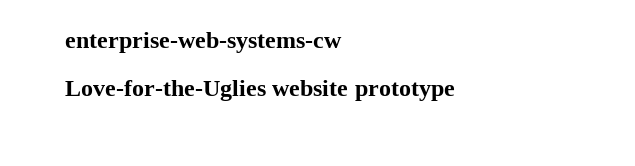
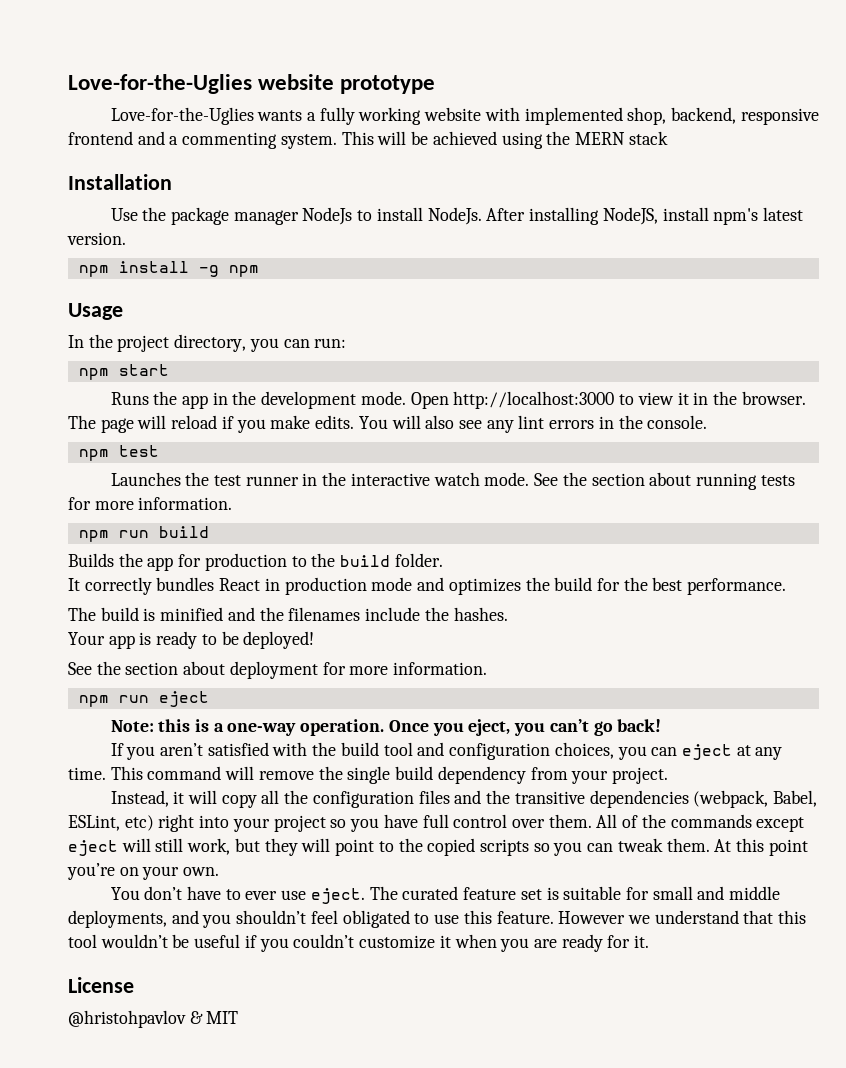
[65,32,342,53] enterprise-web-systems-cw // -> (68, 84) none
(455, 91) none -> [110,107,819,125] [68,131,668,149] [68,174,172,190] [110,207,803,225] [67,232,126,245] [78,261,259,277] [68,303,123,320] [68,334,347,352] [78,364,169,380] [110,391,806,409] [68,415,708,433] [78,445,159,461] [110,472,795,490] [68,497,233,510] [78,526,209,542] [68,553,443,571] [68,577,787,595] [68,607,508,621] [68,631,315,649] [68,661,488,679] [78,691,209,707] [110,719,662,736] [110,742,783,760] [68,766,668,784] [110,790,817,808] [68,814,805,832] [68,838,808,856] [67,863,220,880] [110,886,781,904] [68,910,807,928] [68,934,650,952] [68,977,134,993] [68,1010,239,1028] // Love-for-the-Uglies wants a fully working website with implemented shop, backend, responsive frontend and a commenting system. This will be achieved using the MERN stack // Installation // Use the package manager NodeJs to install NodeJs. After installing NodeJS, install npm's latest version. // npm install -g npm // Usage // In the project directory, you can run: // npm start // Runs the app in the development mode. Open http://localhost:3000 to view it in the browser. The page will reload if you make edits. You will also see any lint errors in the console. // npm test // Launches the test runner in the interactive watch mode. See the section about running tests for more information. // npm run build // Builds the app for production to the build folder. // It correctly bundles React in production mode and optimizes the build for the best performance. // The build is minified and the filenames include the hashes. // Your app is ready to be deployed! // See the section about deployment for more information. // npm run eject // Note: this is a one-way operation. Once you eject, you can’t go back! // If you aren’t satisfied with the build tool and configuration choices, you can eject at any time. This command will remove the single build dependency from your project. // Instead, it will copy all the configuration files and the transitive dependencies (webpack, Babel, ESLint, etc) right into your project so you have full control over them. All of the commands except eject will still work, but they will point to the copied scripts so you can tweak them. At this point you’re on your own. // You don’t have to ever use eject. The curated feature set is suitable for small and middle deployments, and you shouldn’t feel obligated to use this feature. However we understand that this tool wouldn’t be useful if you couldn’t customize it when you are ready for it. // License // @hristohpavlov & MIT

